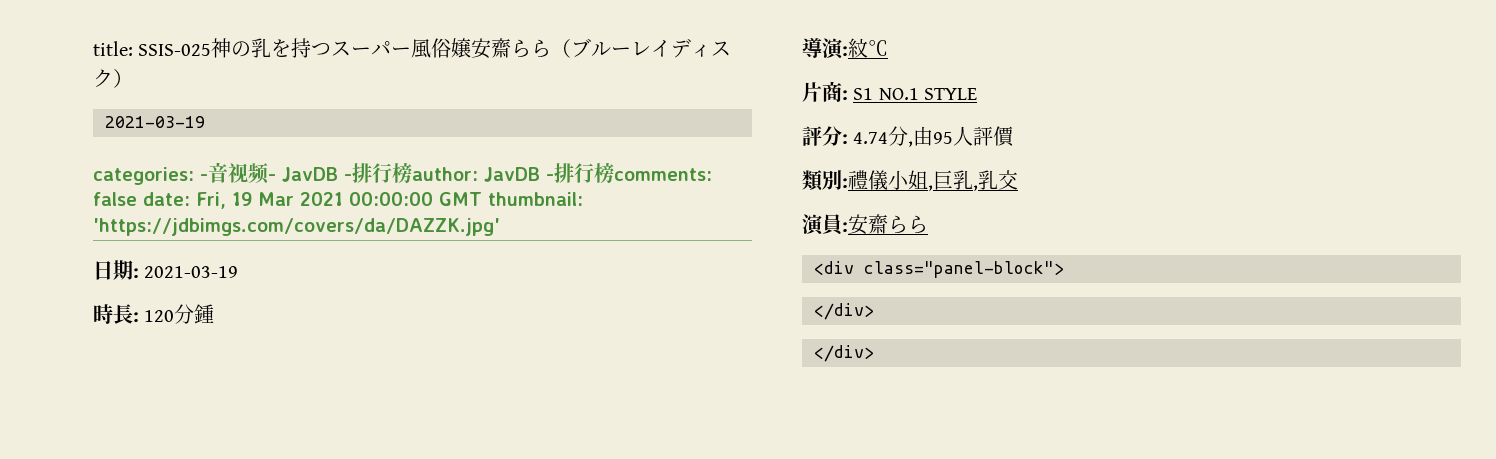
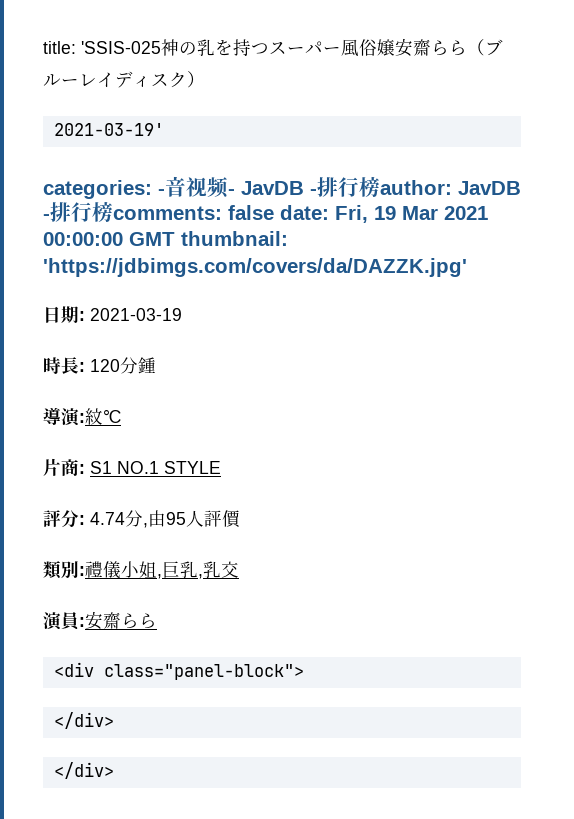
[138,44,212,56] SSIS-025 -> [81,41,161,54] 'SSIS-025
[105,116,205,128] 2021-03-19 -> [53,123,164,136] 2021-03-19'

